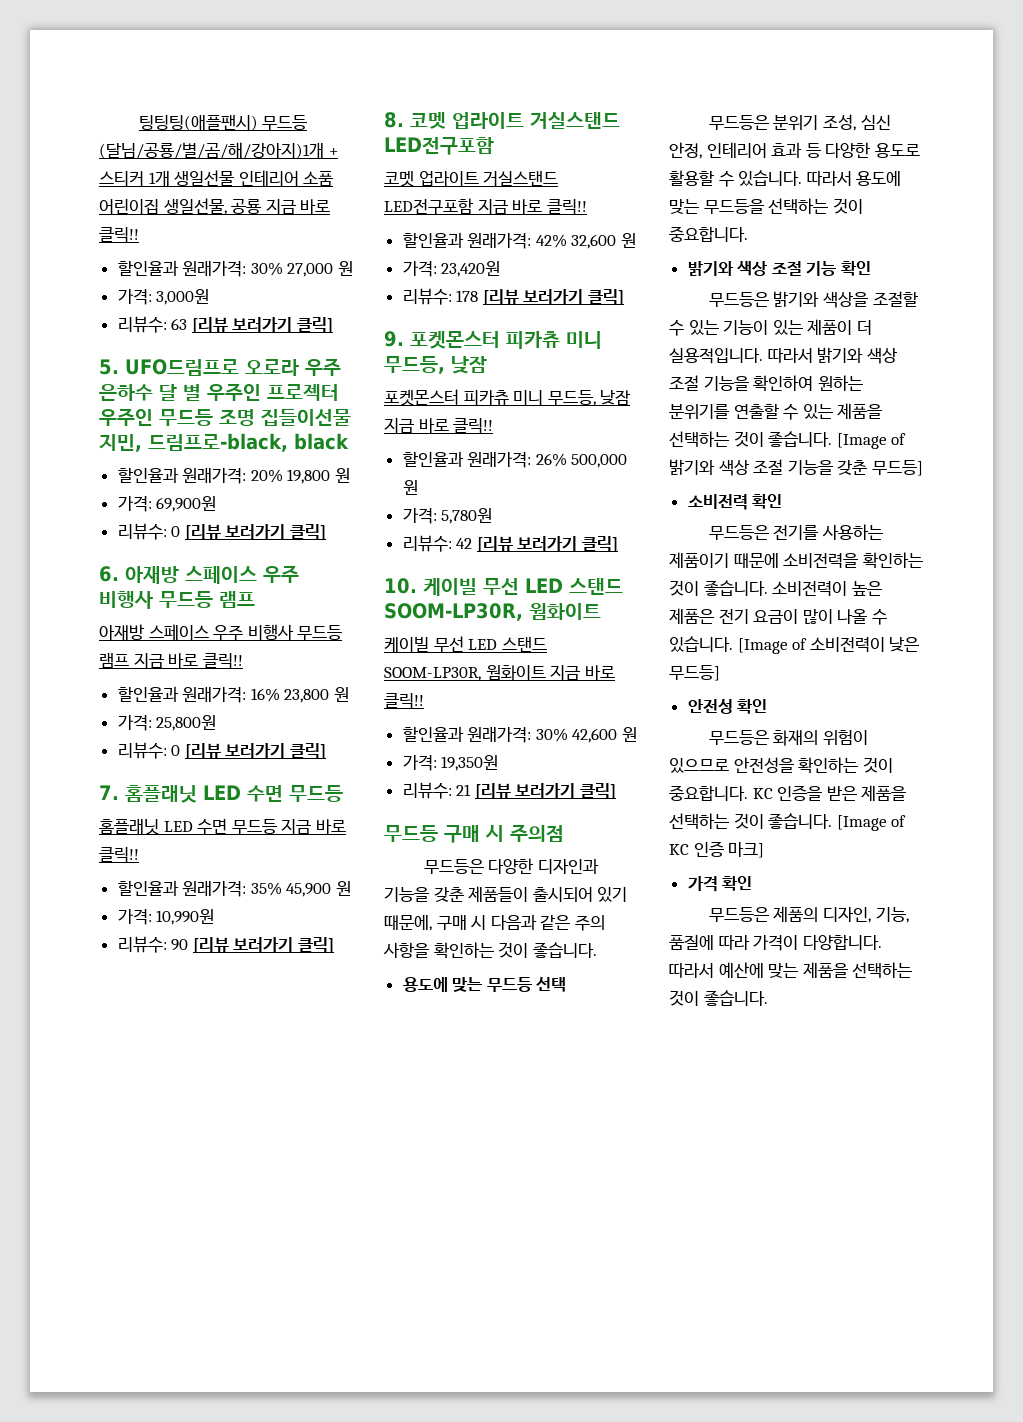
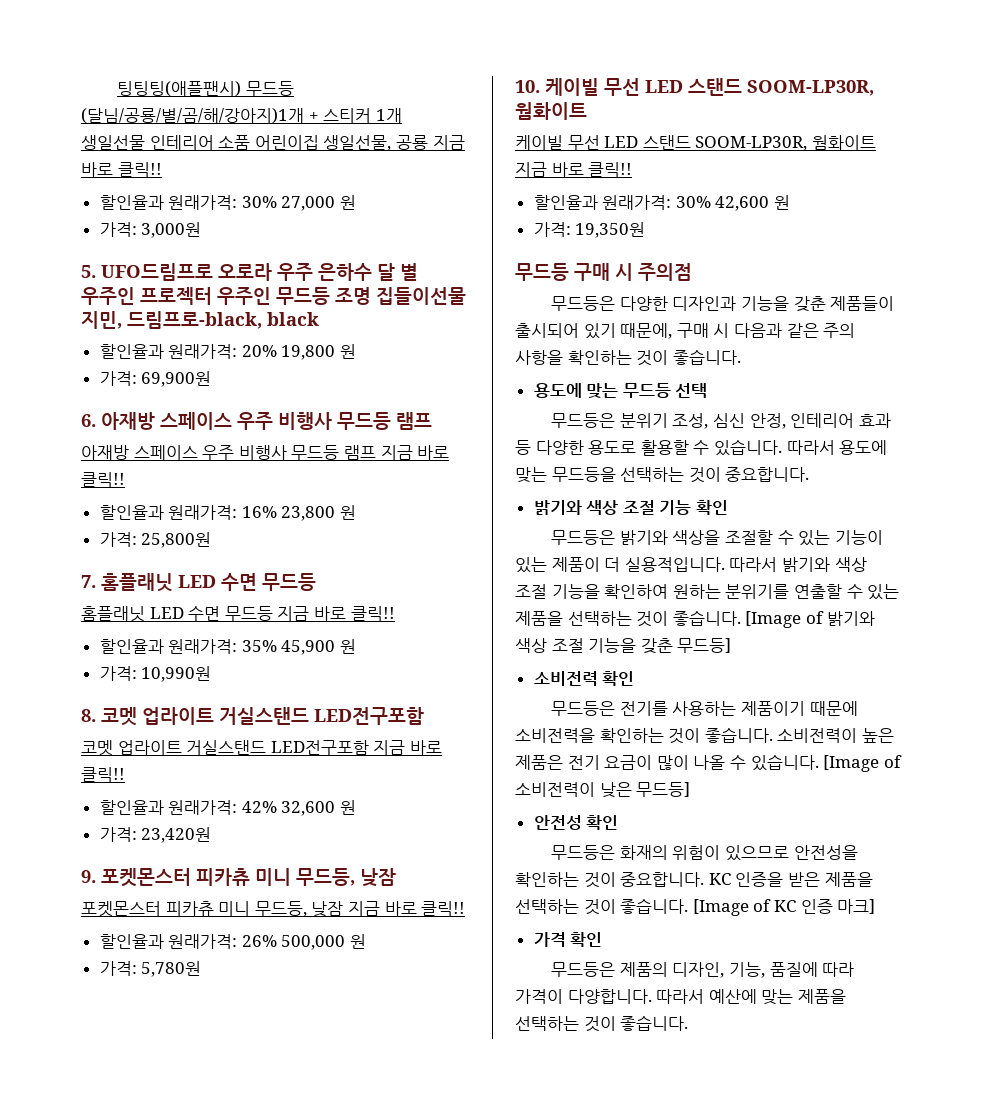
[117,316,334,333] // 리뷰수: 63 [리뷰 보러가기 클릭] -> (202, 230) none
[117,523,327,540] // 리뷰수: 0 [리뷰 보러가기 클릭] -> (212, 379) none
[117,742,327,759] // 리뷰수: 0 [리뷰 보러가기 클릭] -> (212, 540) none
[117,936,335,953] // 리뷰수: 90 [리뷰 보러가기 클릭] -> (212, 674) none
[402,288,625,305] // 리뷰수: 178 [리뷰 보러가기 클릭] -> (212, 835) none
[402,535,619,552] // 리뷰수: 42 [리뷰 보러가기 클릭] -> (202, 969) none
[402,782,617,799] // 리뷰수: 21 [리뷰 보러가기 클릭] -> (646, 230) none

